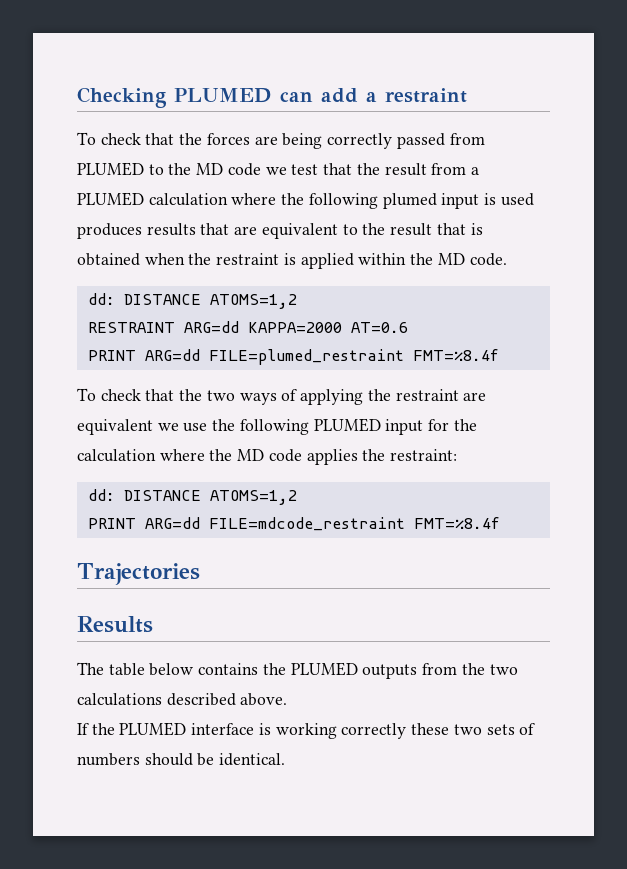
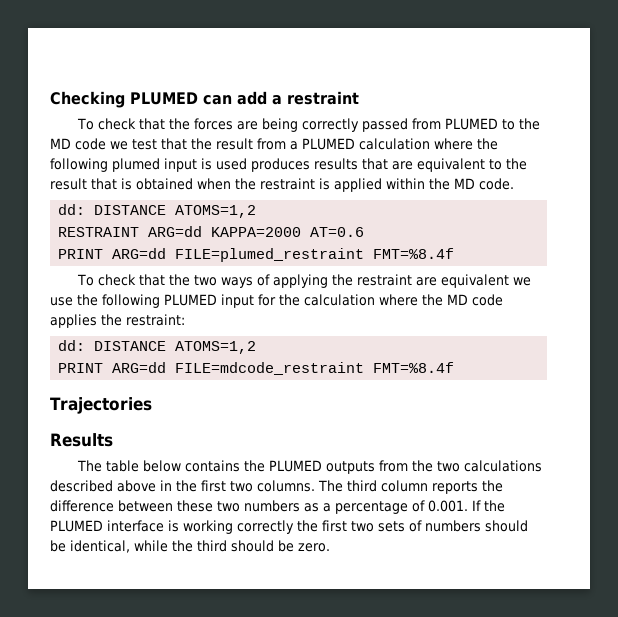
[240,693,288,706] above. // -> [117,480,503,494] [50,500,468,514] above in the first two columns. The third column reports the difference between these two numbers as a percentage of 0.001.
[411,723,450,735] these -> [297,520,347,532] the first
[219,753,286,766] identical. -> [70,540,330,553] identical, while the third should be zero.

